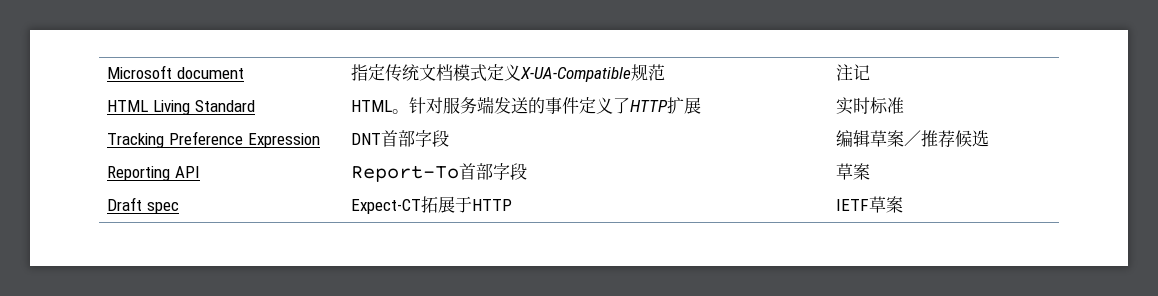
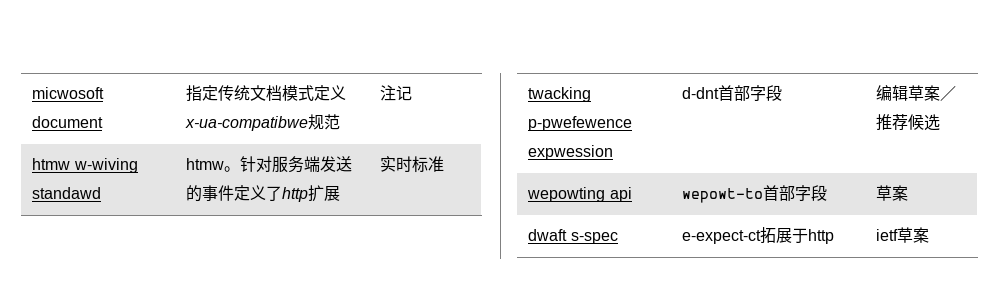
[107,65,173,79] Microsoft -> [32,87,105,99] micwosoft
[520,67,632,82] X-UA-Compatible -> [185,116,309,131] x-ua-compatibwe
[107,100,255,115] [351,100,393,112] HTML Living Standard | HTML -> [32,158,138,173] [32,187,102,199] [186,158,225,170] htmw w-wiving standawd | htmw
[630,100,669,112] HTTP -> [282,187,309,202] http
[107,131,320,148] [351,133,382,145] Tracking Preference Expression | DNT -> [528,87,592,102] [528,116,633,131] [528,145,614,160] [682,87,720,99] twacking p-pwefewence expwession | d-dnt
[107,166,200,181] [351,165,460,182] Reporting API | Report-To -> [527,187,632,202] [682,188,764,203] wepowting api | wepowt-to
[107,197,179,214] [351,196,513,214] [836,199,870,211] Draft spec | Expect-CT拓展于HTTP | IETF -> [528,229,618,244] [682,227,835,244] [876,229,899,241] dwaft s-spec | e-expect-ct拓展于http | ietf

